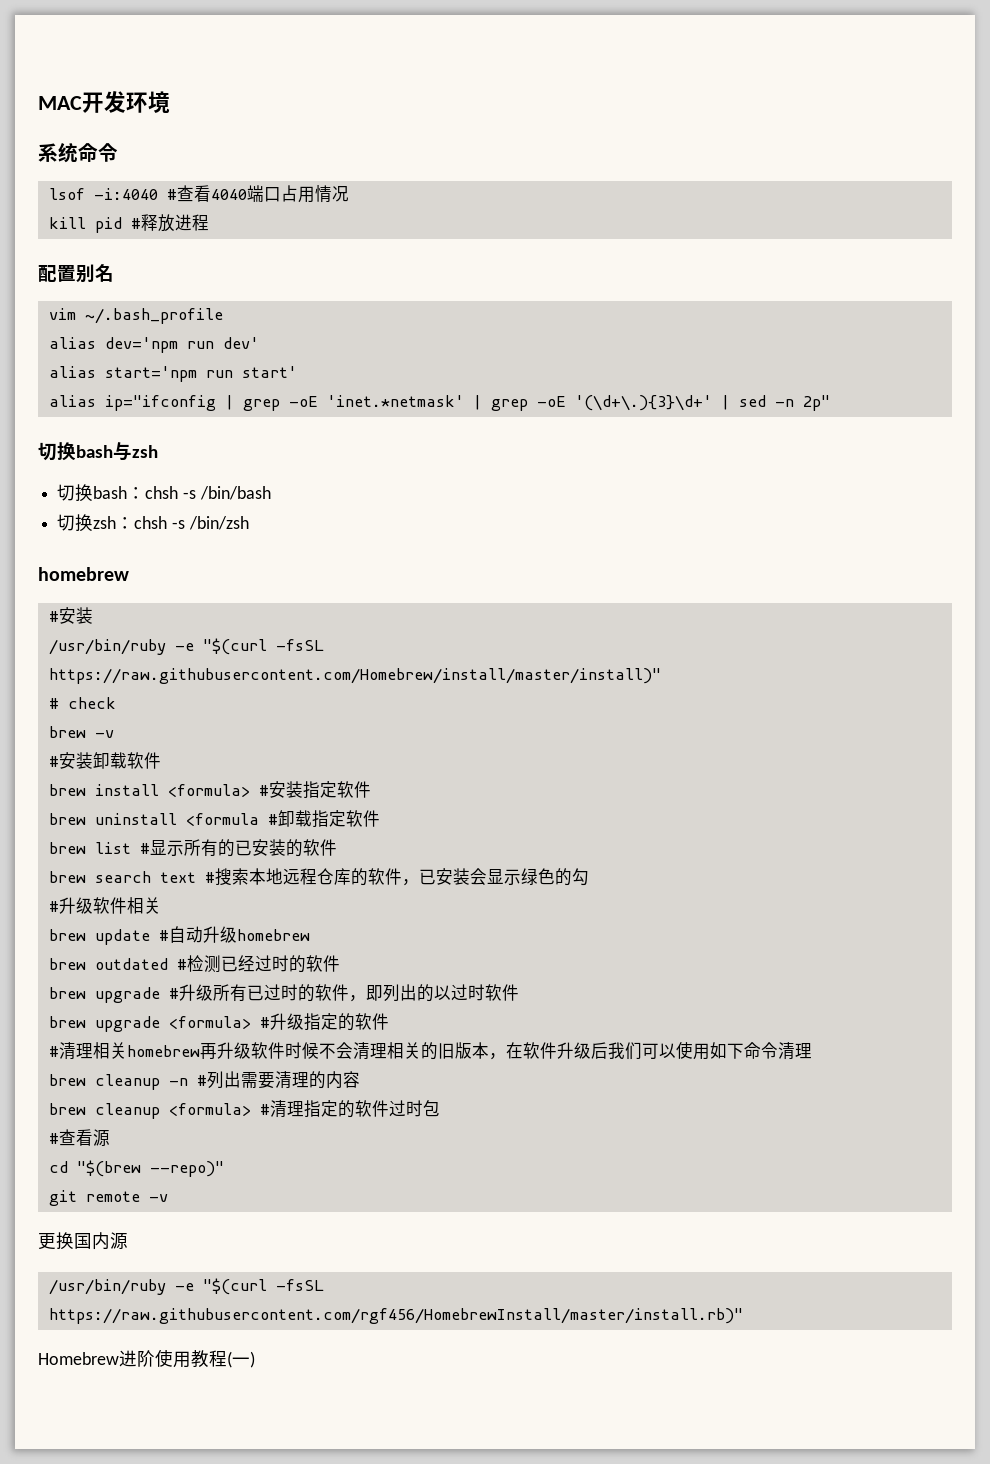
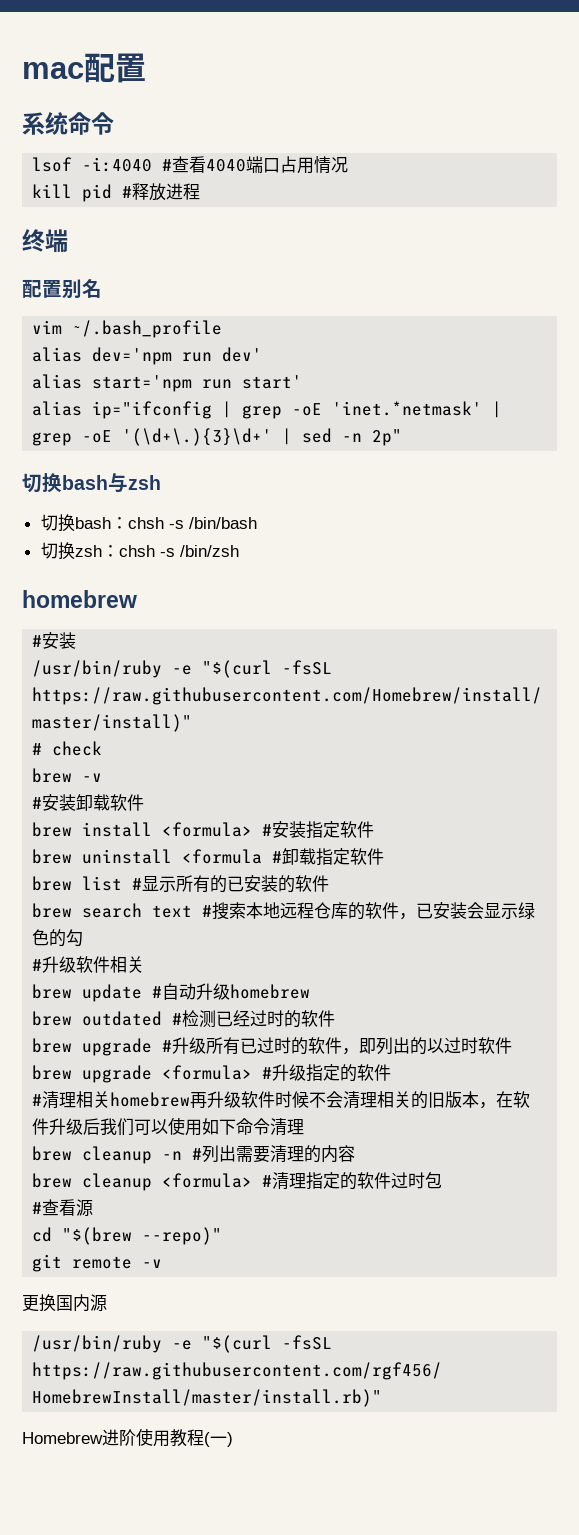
[38,91,170,113] MAC开发环境 -> [22,53,146,83] mac配置
(209, 222) none -> [22,229,68,253] // 终端

